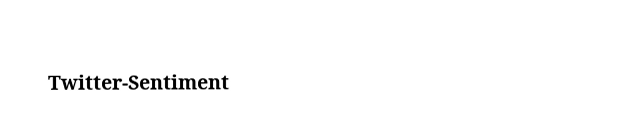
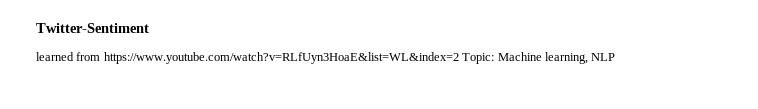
(230, 82) none -> [36,52,616,64] // learned from https://www.youtube.com/watch?v=RLfUyn3HoaE&list=WL&index=2 Topic: Machine learning, NLP

